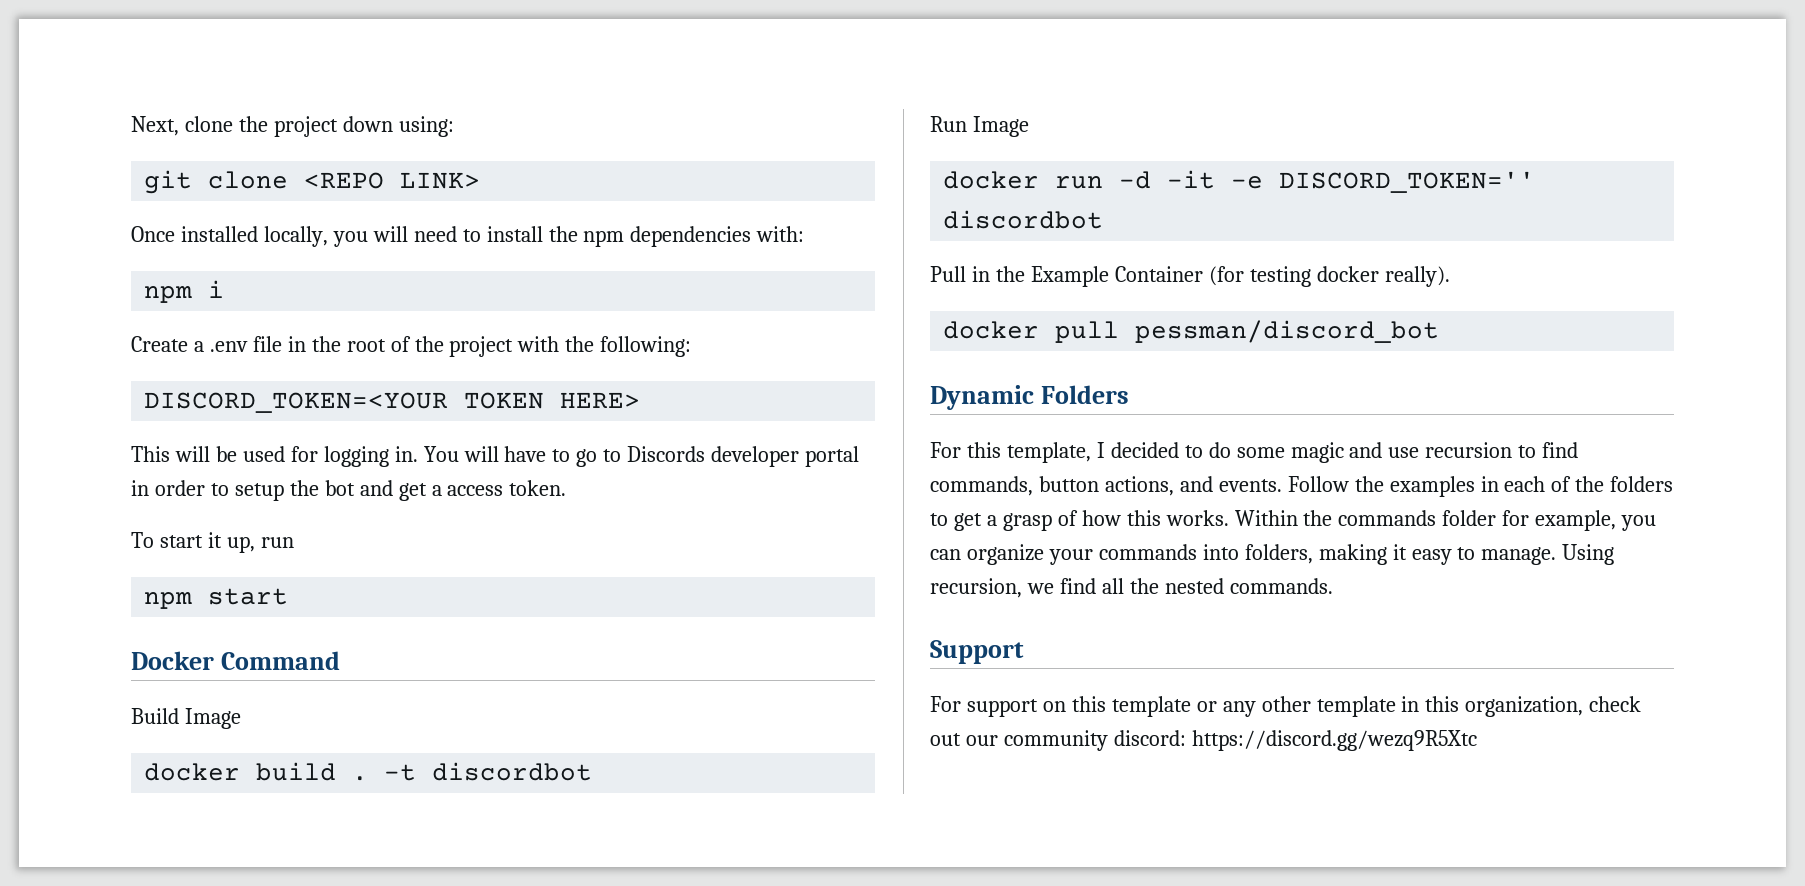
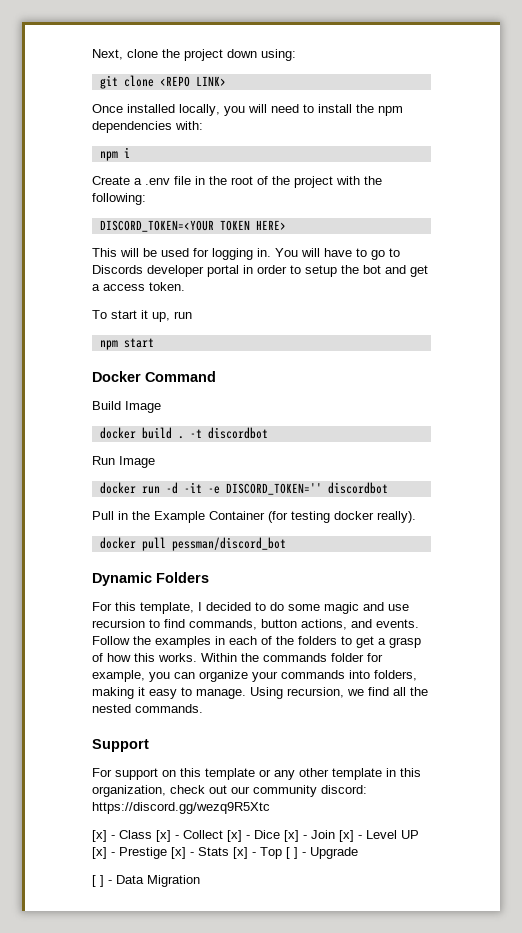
(1477, 740) none -> [92,830,419,842] [92,847,358,859] [92,875,200,887] // [x] - Class [x] - Collect [x] - Dice [x] - Join [x] - Level UP [x] - Prestige [x] - Stats [x] - Top [ ] - Upgrade // [ ] - Data Migration

